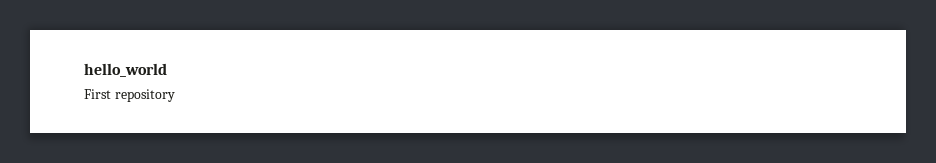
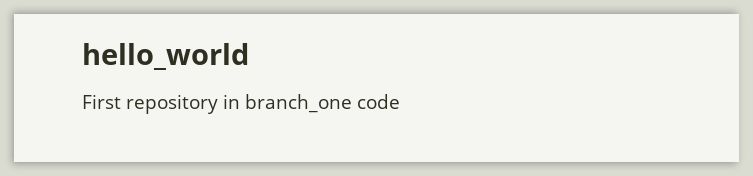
(175, 95) none -> [223,94,400,113] in branch_one code

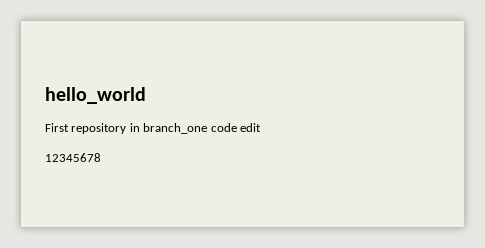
(400, 101) none -> [239,123,261,132] [45,153,101,162] edit // 12345678

